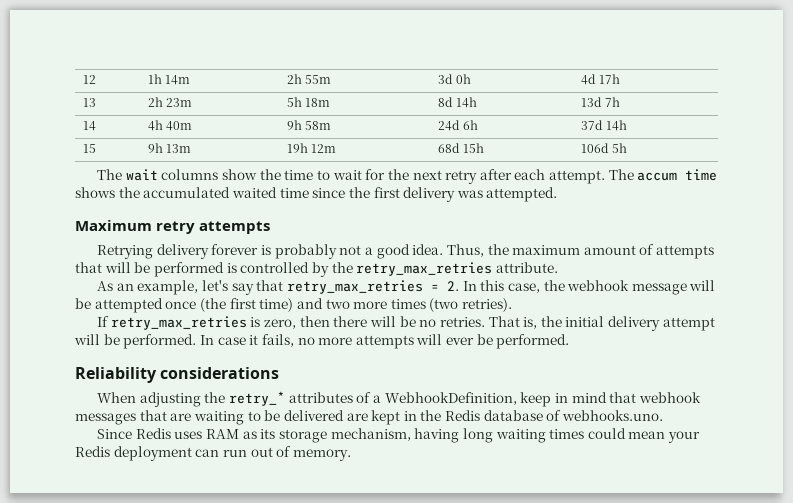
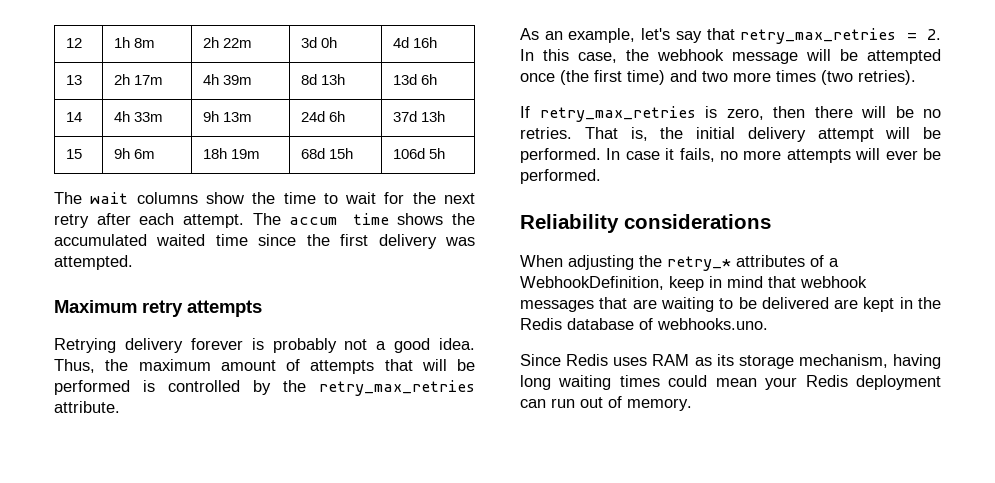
[164,75,190,85] [286,74,331,84] 14m | 2h 55m -> [133,38,155,48] [202,37,252,48] 8m | 2h 22m
[598,74,620,84] 17h -> [412,37,437,48] 16h
[165,98,192,107] [286,97,330,107] 23m | 5h 18m -> [133,75,163,85] [202,74,252,85] 17m | 4h 39m
[455,97,477,108] 14h -> [320,74,345,85] 13h
[604,97,620,107] 7h -> [420,74,437,85] 6h
[165,121,192,131] [286,120,331,130] 40m | 9h 58m -> [133,112,163,122] [202,111,252,122] 33m | 9h 13m
[605,120,627,131] 14h -> [420,111,445,122] 13h
[165,144,191,153] [286,143,336,153] 13m | 19h 12m -> [133,149,155,159] [202,148,260,159] 6m | 18h 19m

